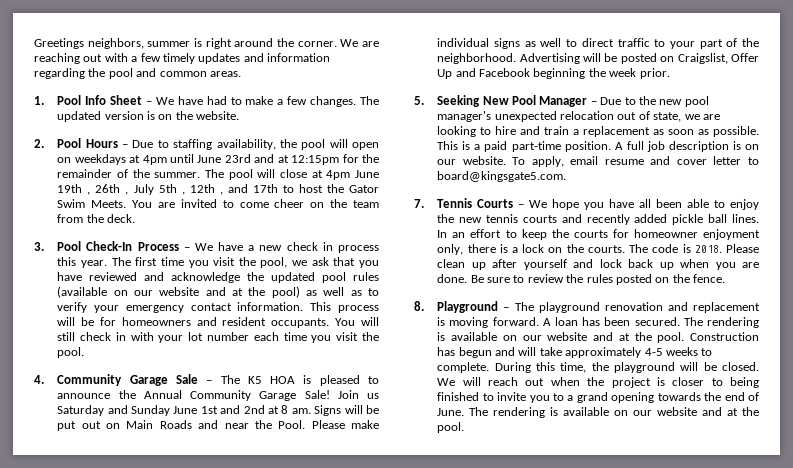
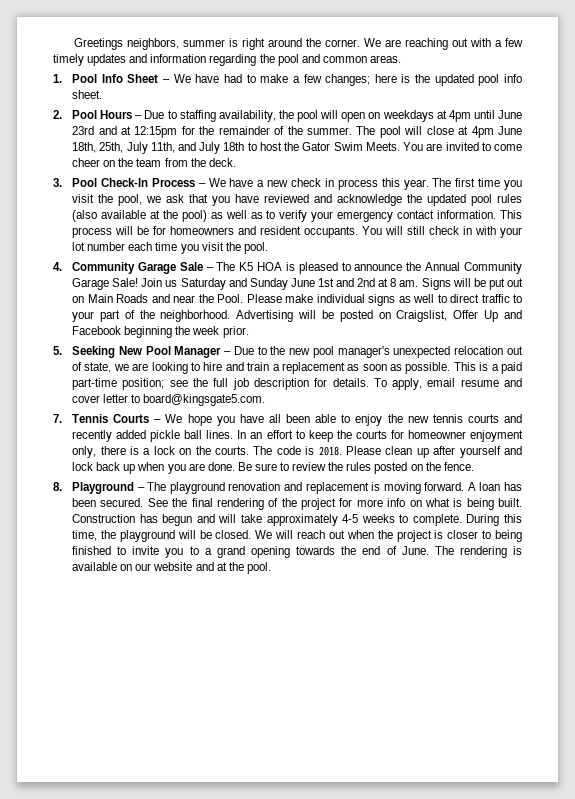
[310,96,379,107] [57,111,240,122] changes. The updated version is on the website. -> [325,74,522,86] [72,90,103,99] changes; here is the updated pool info sheet.
[57,184,278,195] 19th , 26th , July 5th , 12th , and 17th -> [72,142,245,154] 18th, 25th, July 11th, and July 18th
[57,286,226,298] (available on our website and -> [72,210,147,222] (also available
[564,141,759,152] [437,156,506,165] position. A full job description is on our website. -> [122,378,369,390] position; see the full job description for details.
[683,317,759,328] [437,332,685,343] The rendering is available on our website and at the pool. -> [147,498,522,510] See the final rendering of the project for more info on what is being built.

